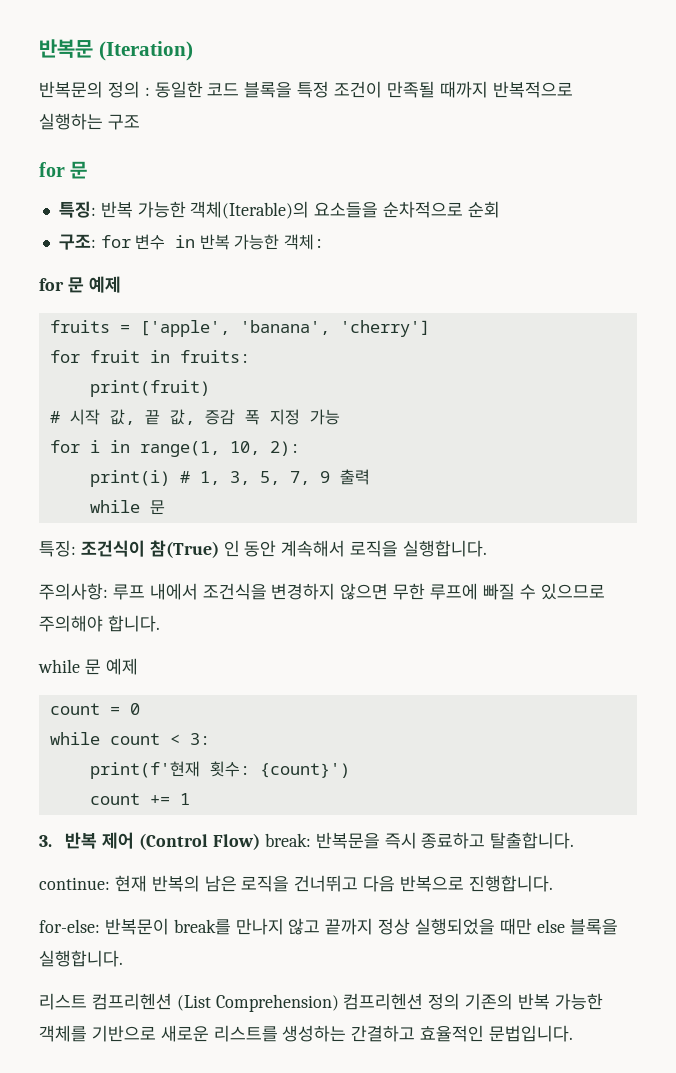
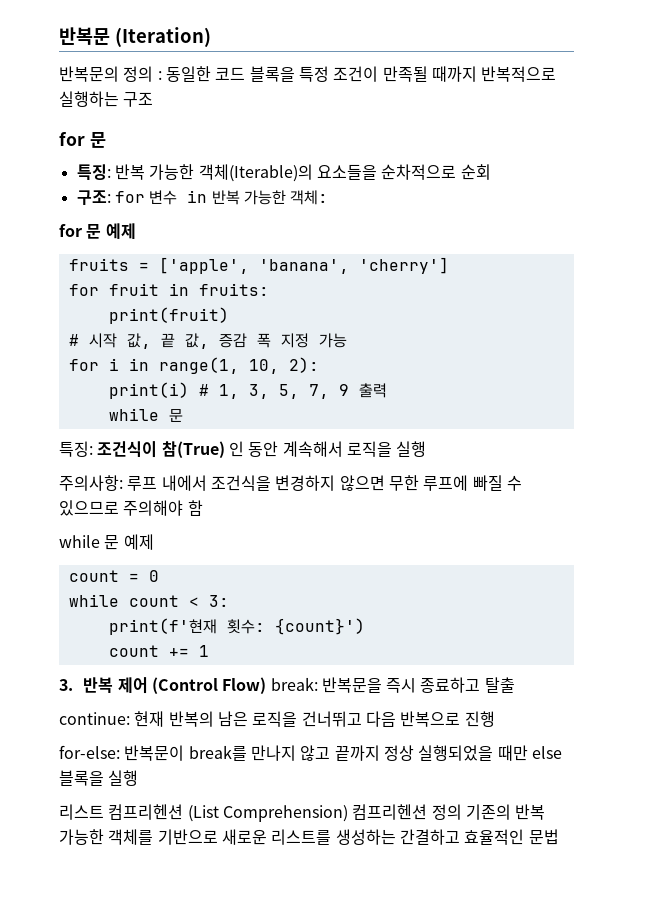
[403,540,488,557] 실행합니다. -> [396,441,427,457] 실행
[107,615,160,632] 합니다. -> [187,500,203,516] 함
[490,832,575,849] 탈출합니다. -> [484,677,515,693] 탈출
[468,875,553,892] 진행합니다. -> [464,711,495,727] 진행
[39,950,123,967] 실행합니다. -> [108,770,139,786] 실행
[489,1025,574,1042] 문법입니다. -> [528,829,559,845] 문법

